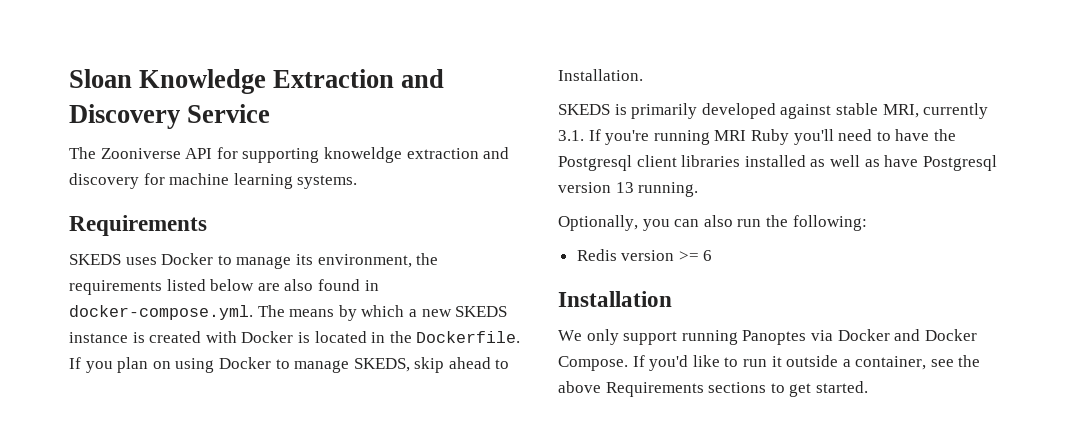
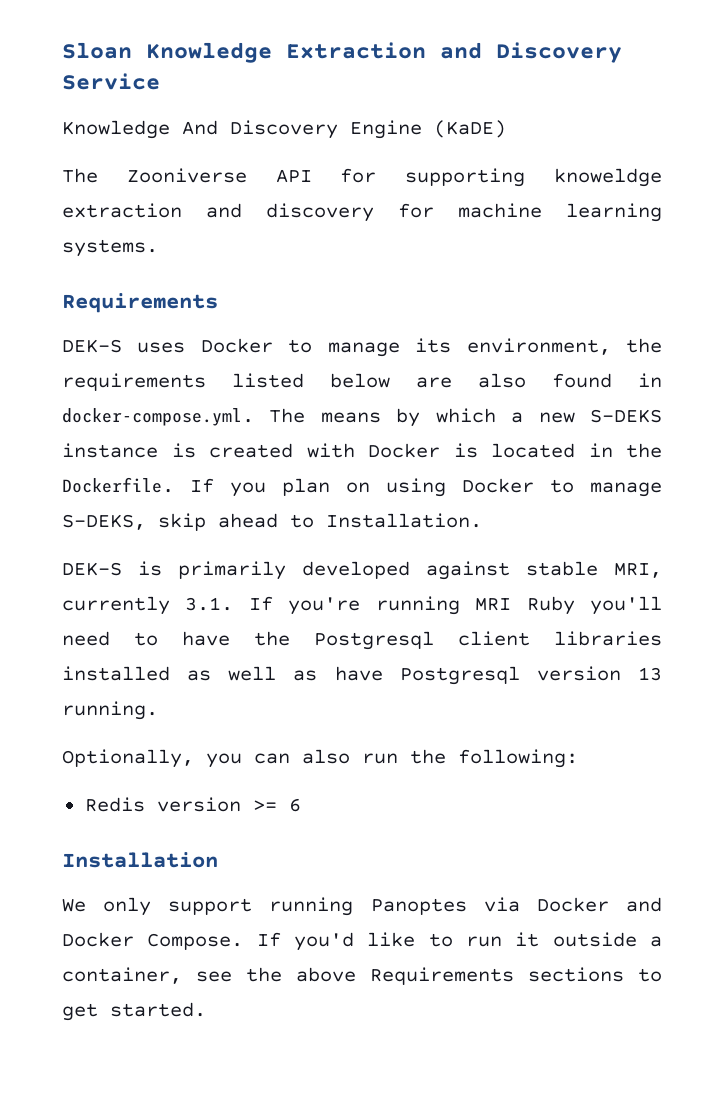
(271, 113) none -> [62,120,506,139] // Knowledge And Discovery Engine (KaDE)
[69,254,121,265] SKEDS -> [62,339,122,353] DEK-S
[455,306,508,317] SKEDS -> [590,409,663,423] S-DEKS
[353,358,410,372] SKEDS, -> [62,514,146,530] S-DEKS,
[558,104,610,115] SKEDS -> [62,562,122,576] DEK-S

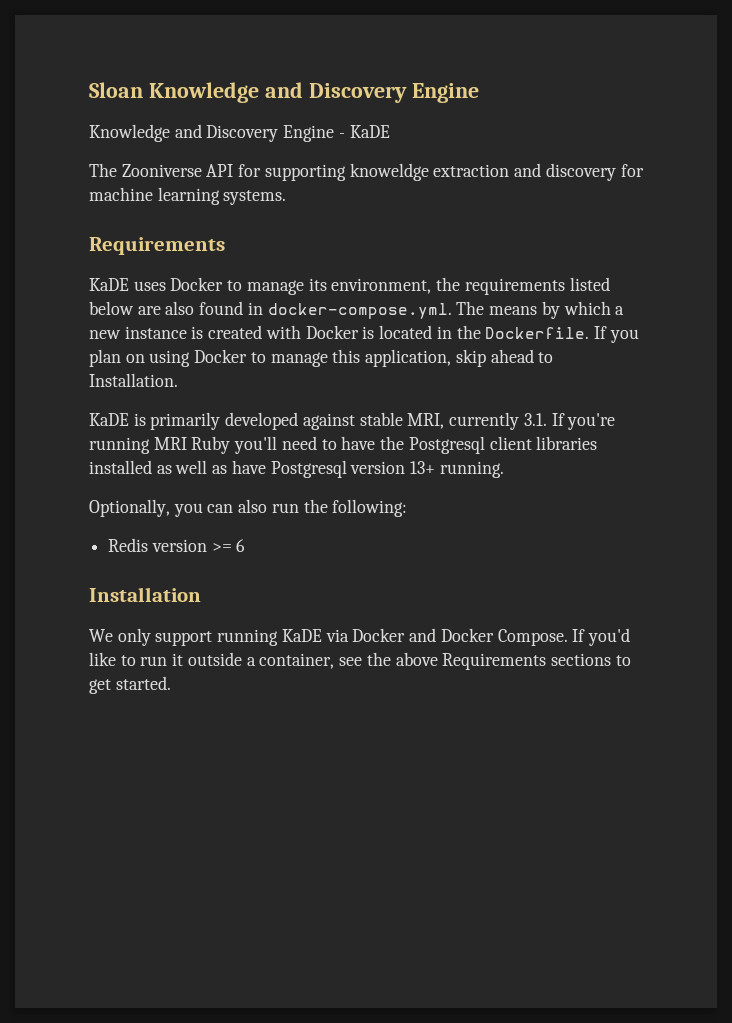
[286,42,622,63] [62,73,160,90] [62,120,506,139] Extraction and Discovery Service // Knowledge And Discovery Engine (KaDE) -> [264,82,479,103] [89,124,390,142] and Discovery Engine // Knowledge and Discovery Engine - KaDE
[62,339,122,353] DEK-S -> [89,278,129,291] KaDE
[590,409,663,423] S-DEKS -> (121, 334) none
[62,514,146,530] S-DEKS, -> [332,349,452,367] this application,
[62,562,122,576] DEK-S -> [89,413,129,426] KaDE
[638,667,662,681] 13 -> [410,461,436,474] 13+
[370,898,467,915] Panoptes -> [281,629,322,642] KaDE

